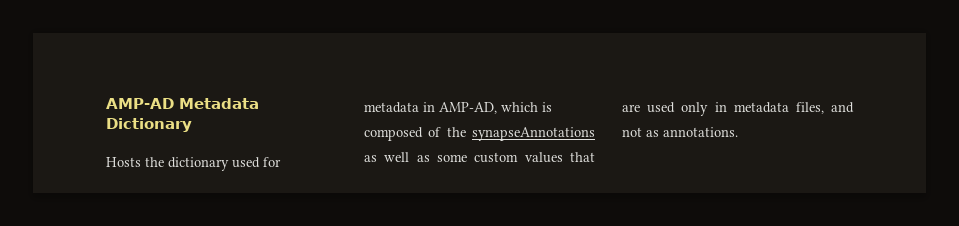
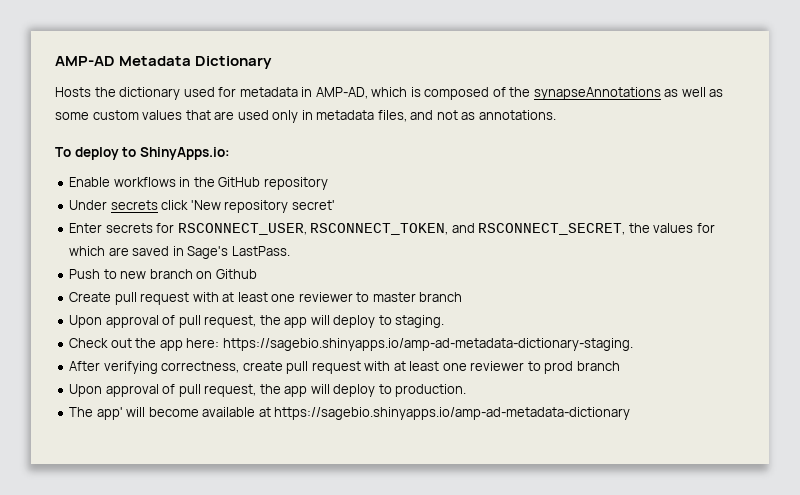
(738, 132) none -> [55,147,230,160] [69,177,328,190] [69,200,335,213] [69,223,715,235] [69,246,290,259] [69,269,257,279] [69,292,463,305] [69,315,445,328] [69,338,633,351] [69,361,620,374] [69,384,467,397] [69,407,631,420] // To deploy to ShinyApps.io: // Enable workflows in the GitHub repository // Under secrets click 'New repository secret' // Enter secrets for RSCONNECT_USER, RSCONNECT_TOKEN, and RSCONNECT_SECRET, the values for which are saved in Sage's LastPass. // Push to new branch on Github // Create pull request with at least one reviewer to master branch // Upon approval of pull request, the app will deploy to staging. // Check out the app here: https://sagebio.shinyapps.io/amp-ad-metadata-dictionary-staging. // After verifying correctness, create pull request with at least one reviewer to prod branch // Upon approval of pull request, the app will deploy to production. // The app' will become available at https://sagebio.shinyapps.io/amp-ad-metadata-dictionary

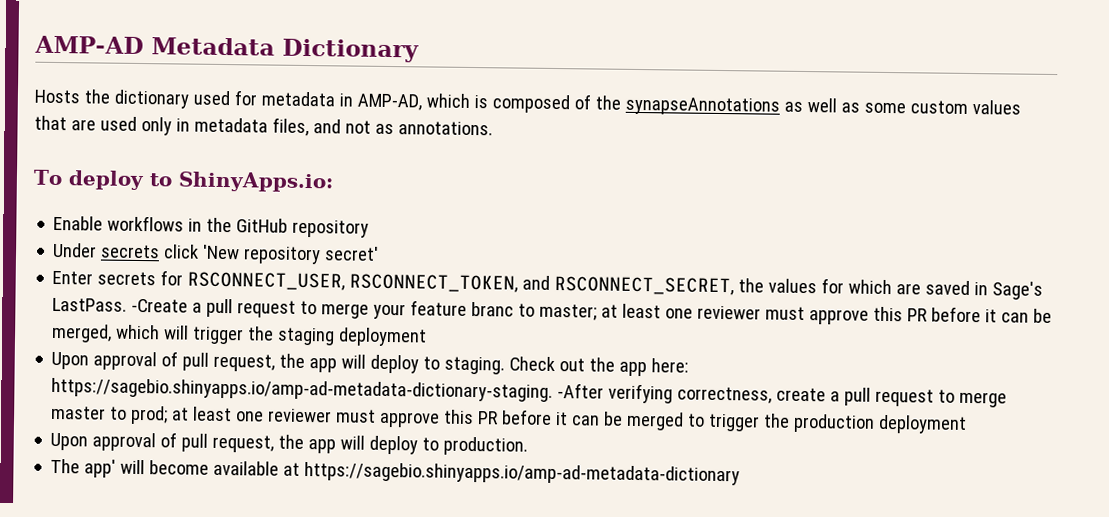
[69,269,257,279] [69,292,463,305] // Push to new branch on Github // Create pull request with at least one reviewer to master branch -> [131,298,1053,325] [51,323,428,347] -Create a pull request to merge your feature branc to master; at least one reviewer must approve this PR before it can be merged, which will trigger the staging deployment
(445, 321) // -> (506, 365) none
[69,361,101,371] // After -> [557,383,605,399] -After
[286,361,620,374] pull request with at least one reviewer to prod branch -> [830,387,1008,408] [51,405,968,434] a pull request to merge master to prod; at least one reviewer must approve this PR before it can be merged to trigger the production deployment

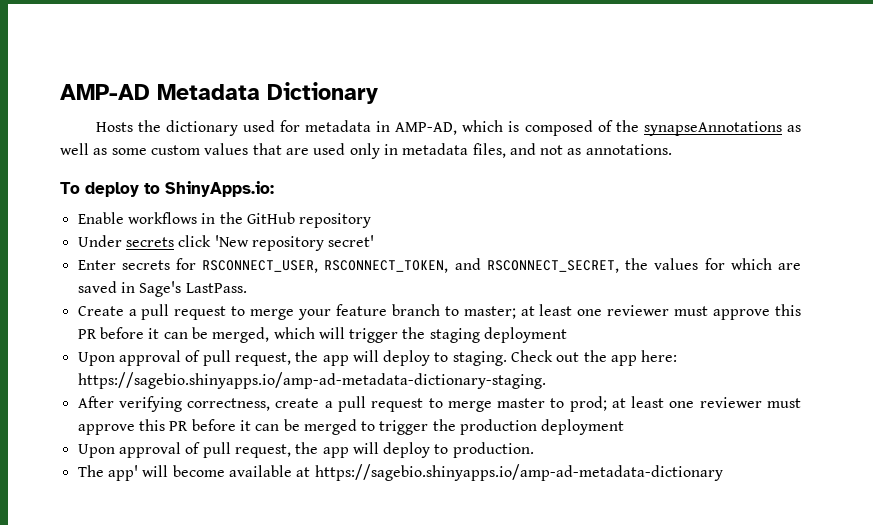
[131,298,189,313] -Create -> [77,306,124,316] // Create
[471,302,515,317] branc -> [391,304,440,316] branch
[557,383,605,399] -After -> [77,396,114,408] // After

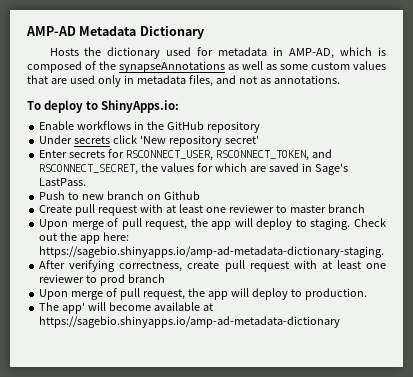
(247, 288) none -> [39,191,200,200] // Push to new branch on Github
[128,304,801,320] [77,327,568,343] [77,350,181,366] a pull request to merge your feature branch to master; at least one reviewer must approve this PR before it can be merged, which will trigger the staging deployment // Upon approval -> [75,204,365,216] [39,219,104,230] pull request with at least one reviewer to master branch // Upon merge
[324,396,801,412] [77,419,625,435] [77,442,181,458] a pull request to merge master to prod; at least one reviewer must approve this PR before it can be merged to trigger the production deployment // Upon approval -> [224,260,387,272] [39,274,166,286] [39,289,104,300] pull request with at least one reviewer to prod branch // Upon merge

